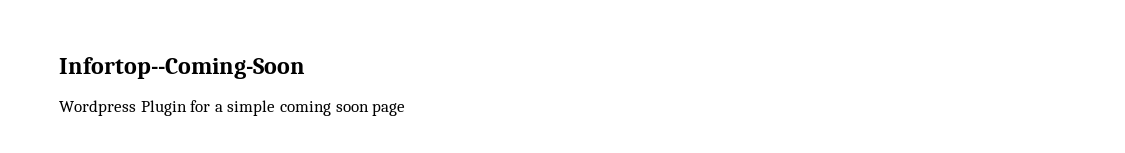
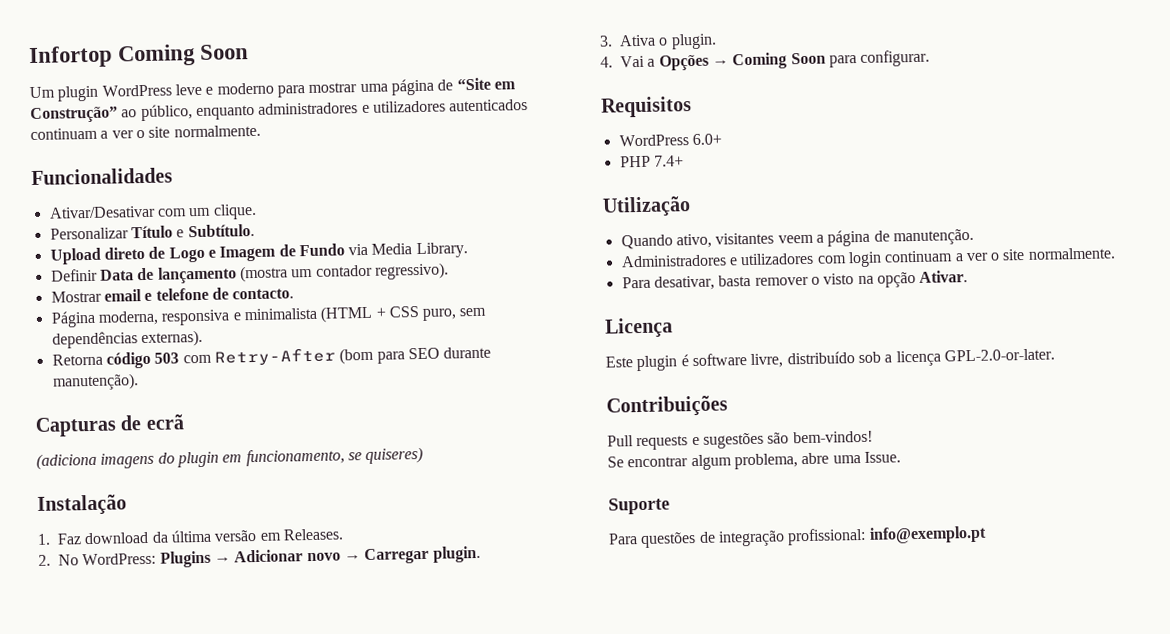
[59,57,305,79] [59,100,406,116] Infortop--Coming-Soon // Wordpress Plugin for a simple coming soon page -> [29,44,250,69] [29,77,516,102] [30,98,529,124] [30,124,261,141] [31,167,173,186] [48,203,257,220] [49,223,255,240] [49,242,468,265] [50,262,449,284] [50,287,295,303] [50,305,487,328] [51,329,203,349] [51,346,492,369] [51,373,139,391] [35,414,184,437] [36,446,424,470] [37,494,127,516] [37,528,343,545] [38,545,481,568] [599,33,717,50] [600,49,931,71] [601,96,692,118] [618,133,722,147] [619,155,684,168] [602,196,691,218] [620,228,974,250] [620,247,1116,268] [621,270,969,291] [605,317,673,339] [605,348,1055,372] [606,395,728,418] [607,430,873,451] [607,451,901,471] [608,497,670,515] [608,525,987,549] Infortop Coming Soon // Um plugin WordPress leve e moderno para mostrar uma página de “Site em Construção” ao público, enquanto administradores e utilizadores autenticados continuam a ver o site normalmente. // Funcionalidades // Ativar/Desativar com um clique. // Personalizar Título e Subtítulo. // Upload direto de Logo e Imagem de Fundo via Media Library. // Definir Data de lançamento (mostra um contador regressivo). // Mostrar email e telefone de contacto. // Página moderna, responsiva e minimalista (HTML + CSS puro, sem dependências externas). // Retorna código 503 com Retry-After (bom para SEO durante manutenção). // Capturas de ecrã // (adiciona imagens do plugin em funcionamento, se quiseres) // Instalação // 1. Faz download da última versão em Releases. // 2. No WordPress: Plugins → Adicionar novo → Carregar plugin. // 3. Ativa o plugin. // 4. Vai a Opções → Coming Soon para configurar. // Requisitos // WordPress 6.0+ // PHP 7.4+ // Utilização // Quando ativo, visitantes veem a página de manutenção. // Administradores e utilizadores com login continuam a ver o site normalmente. // Para desativar, basta remover o visto na opção Ativar. // Licença // Este plugin é software livre, distribuído sob a licença GPL-2.0-or-later. // Contribuições // Pull requests e sugestões são bem-vindos! // Se encontrar algum problema, abre uma Issue. // Suporte // Para questões de integração profissional: info@exemplo.pt

